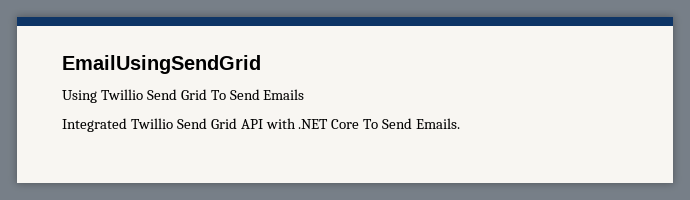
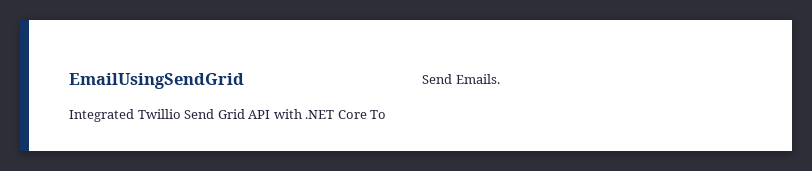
[62,89,305,103] // Using Twillio Send Grid To Send Emails -> (244, 81) none

